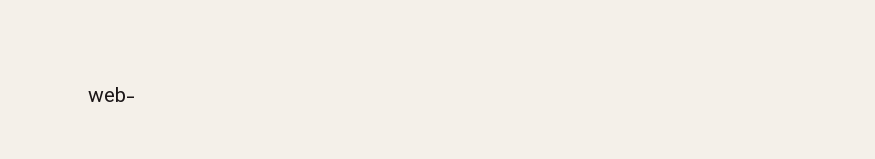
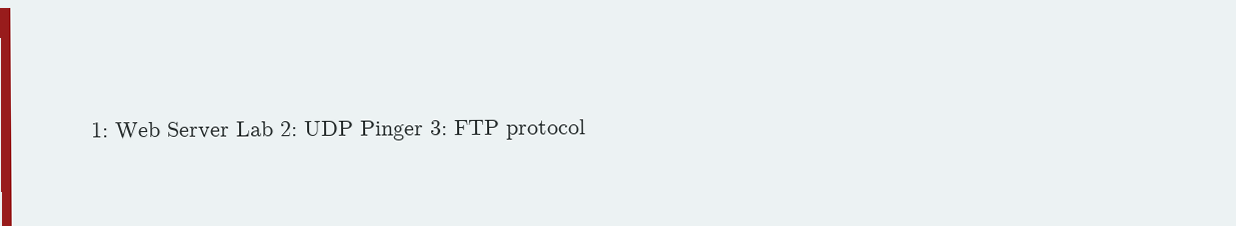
[88,87,135,102] web- -> [91,119,586,141] 1: Web Server Lab 2: UDP Pinger 3: FTP protocol

